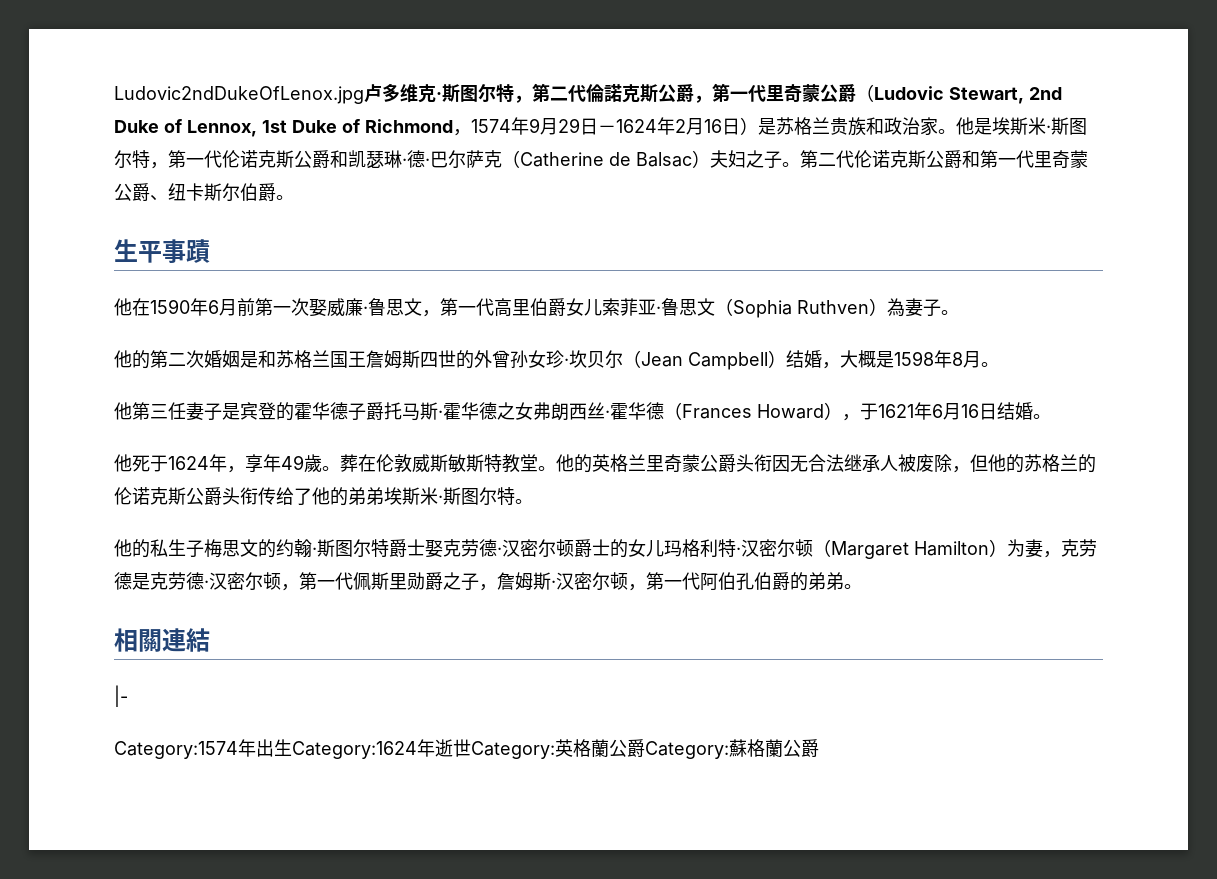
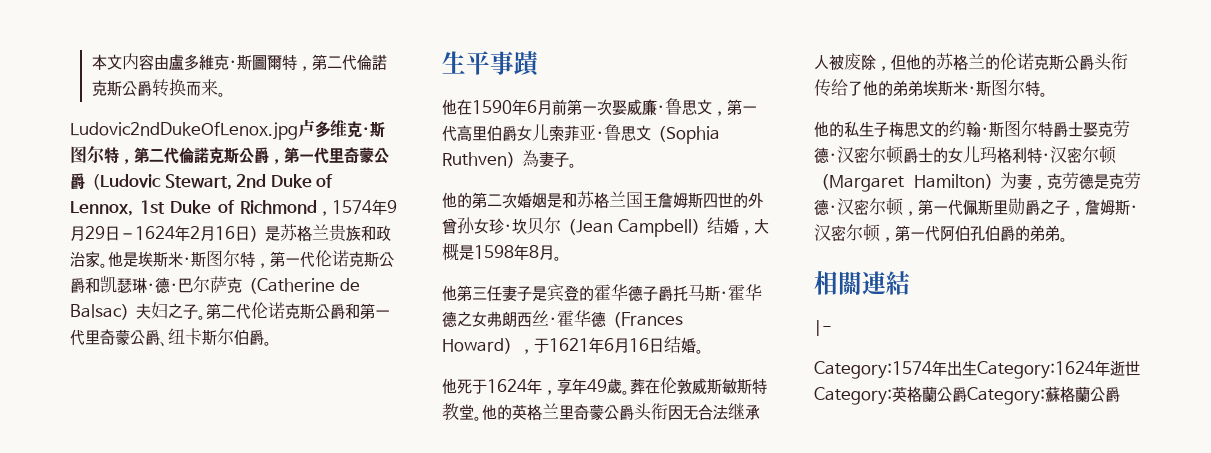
(114, 95) none -> [91,53,387,71] [91,79,226,97] 本文内容由盧多維克·斯圖爾特，第二代倫諾克斯公爵转换而来。 //

